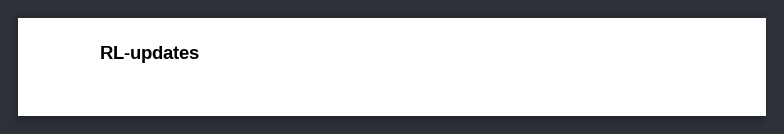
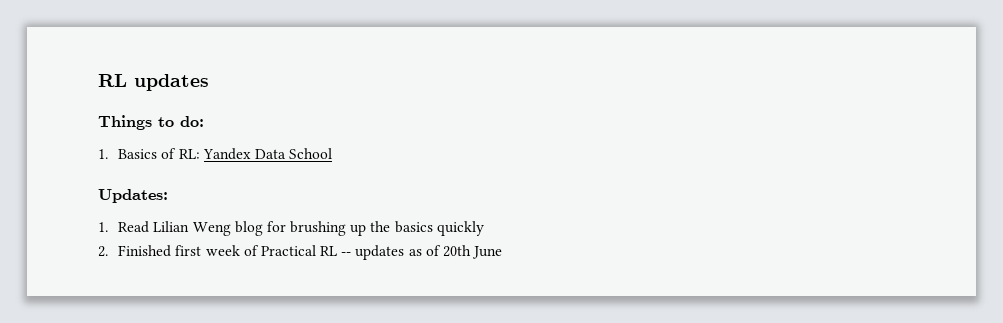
[100,46,199,63] RL-updates -> [98,74,209,91] [98,115,204,130] [98,148,333,160] [98,189,168,203] [98,221,484,236] [98,245,503,260] RL updates // Things to do: // 1. Basics of RL: Yandex Data School // Updates: // 1. Read Lilian Weng blog for brushing up the basics quickly // 2. Finished first week of Practical RL -- updates as of 20th June

